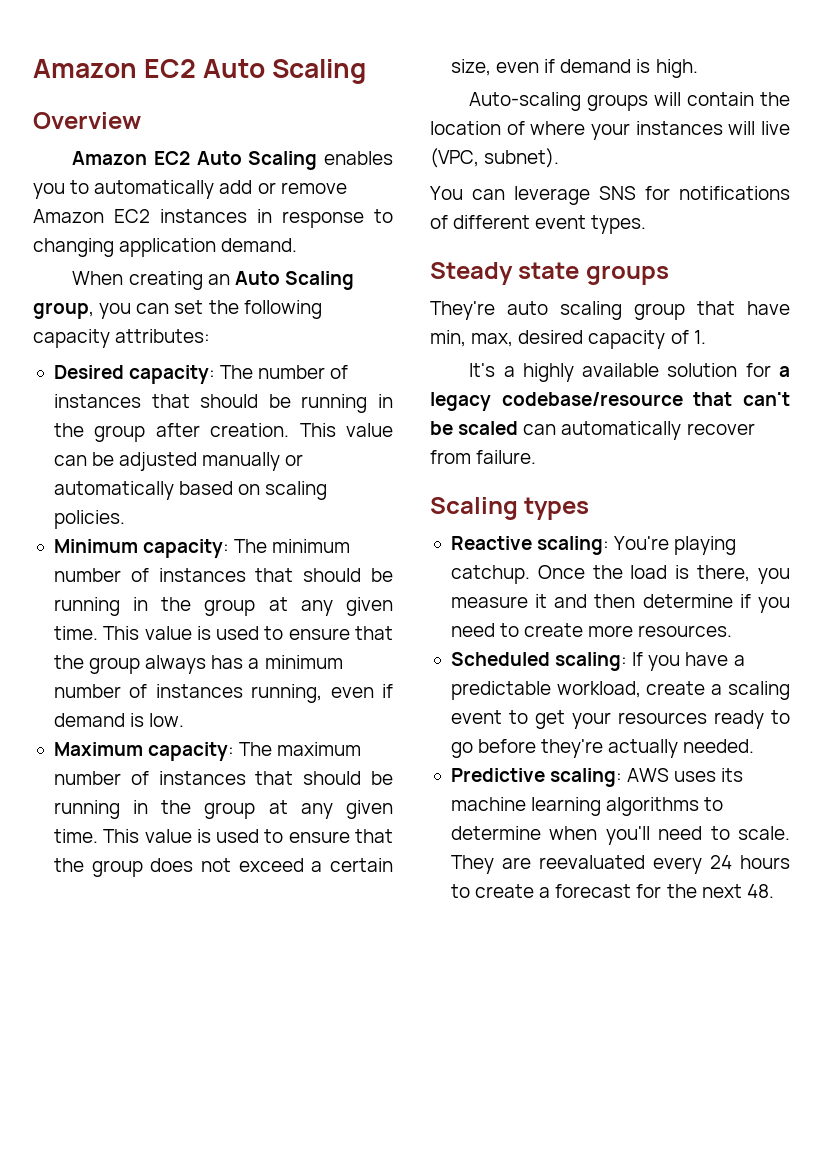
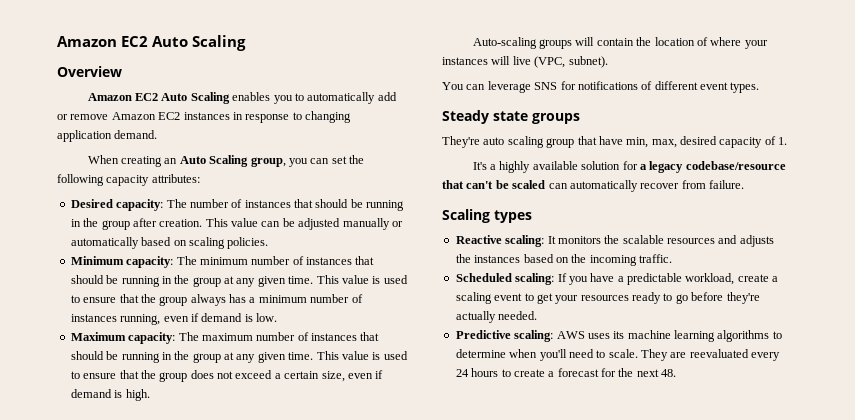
[614,536,737,555] [450,565,790,584] [450,594,790,613] [450,623,733,637] You're playing catchup. Once the load is there, you measure it and then determine if you need to create more resources. -> [547,235,774,247] [455,254,672,266] It monitors the scalable resources and adjusts the instances based on the incoming traffic.

